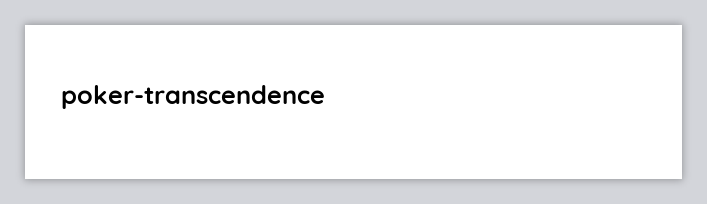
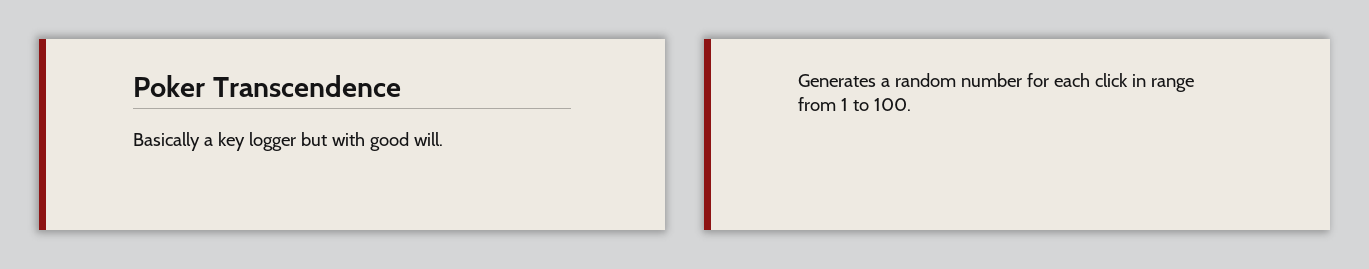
[61,85,325,109] poker-transcendence -> [133,75,401,97] [133,132,443,151] [798,73,1194,92] [798,97,911,111] Poker Transcendence // Basically a key logger but with good will. // Generates a random number for each click in range from 1 to 100.

